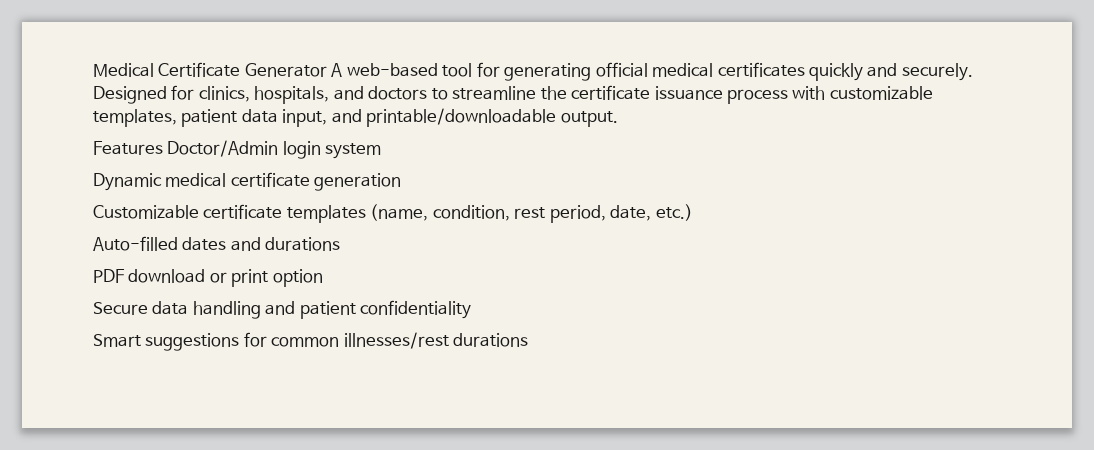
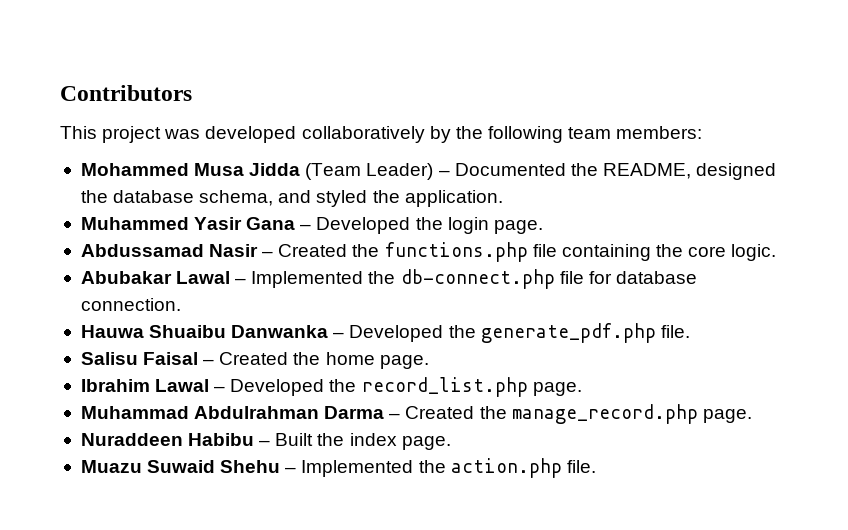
[93,62,973,81] [93,85,933,104] [93,108,618,127] [93,140,382,159] [93,172,402,191] [93,204,693,223] [93,236,341,251] [93,269,323,287] [93,300,472,319] [93,332,529,351] Medical Certificate Generator A web-based tool for generating official medical certificates quickly and securely. Designed for clinics, hospitals, and doctors to streamline the certificate issuance process with customizable templates, patient data input, and printable/downloadable output. // Features Doctor/Admin login system // Dynamic medical certificate generation // Customizable certificate templates (name, condition, rest period, date, etc.) // Auto-filled dates and durations // PDF download or print option // Secure data handling and patient confidentiality // Smart suggestions for common illnesses/rest durations -> [60,85,192,101] [60,126,703,143] [80,163,777,180] [80,190,503,207] [80,217,543,234] [80,242,777,262] [80,269,697,289] [80,298,181,311] [80,323,690,343] [80,352,429,369] [80,377,582,397] [80,404,752,424] [80,433,451,450] [80,458,596,478] Contributors // This project was developed collaboratively by the following team members: // Mohammed Musa Jidda (Team Leader) – Documented the README, designed the database schema, and styled the application. // Muhammed Yasir Gana – Developed the login page. // Abdussamad Nasir – Created the functions.php file containing the core logic. // Abubakar Lawal – Implemented the db-connect.php file for database connection. // Hauwa Shuaibu Danwanka – Developed the generate_pdf.php file. // Salisu Faisal – Created the home page. // Ibrahim Lawal – Developed the record_list.php page. // Muhammad Abdulrahman Darma – Created the manage_record.php page. // Nuraddeen Habibu – Built the index page. // Muazu Suwaid Shehu – Implemented the action.php file.

